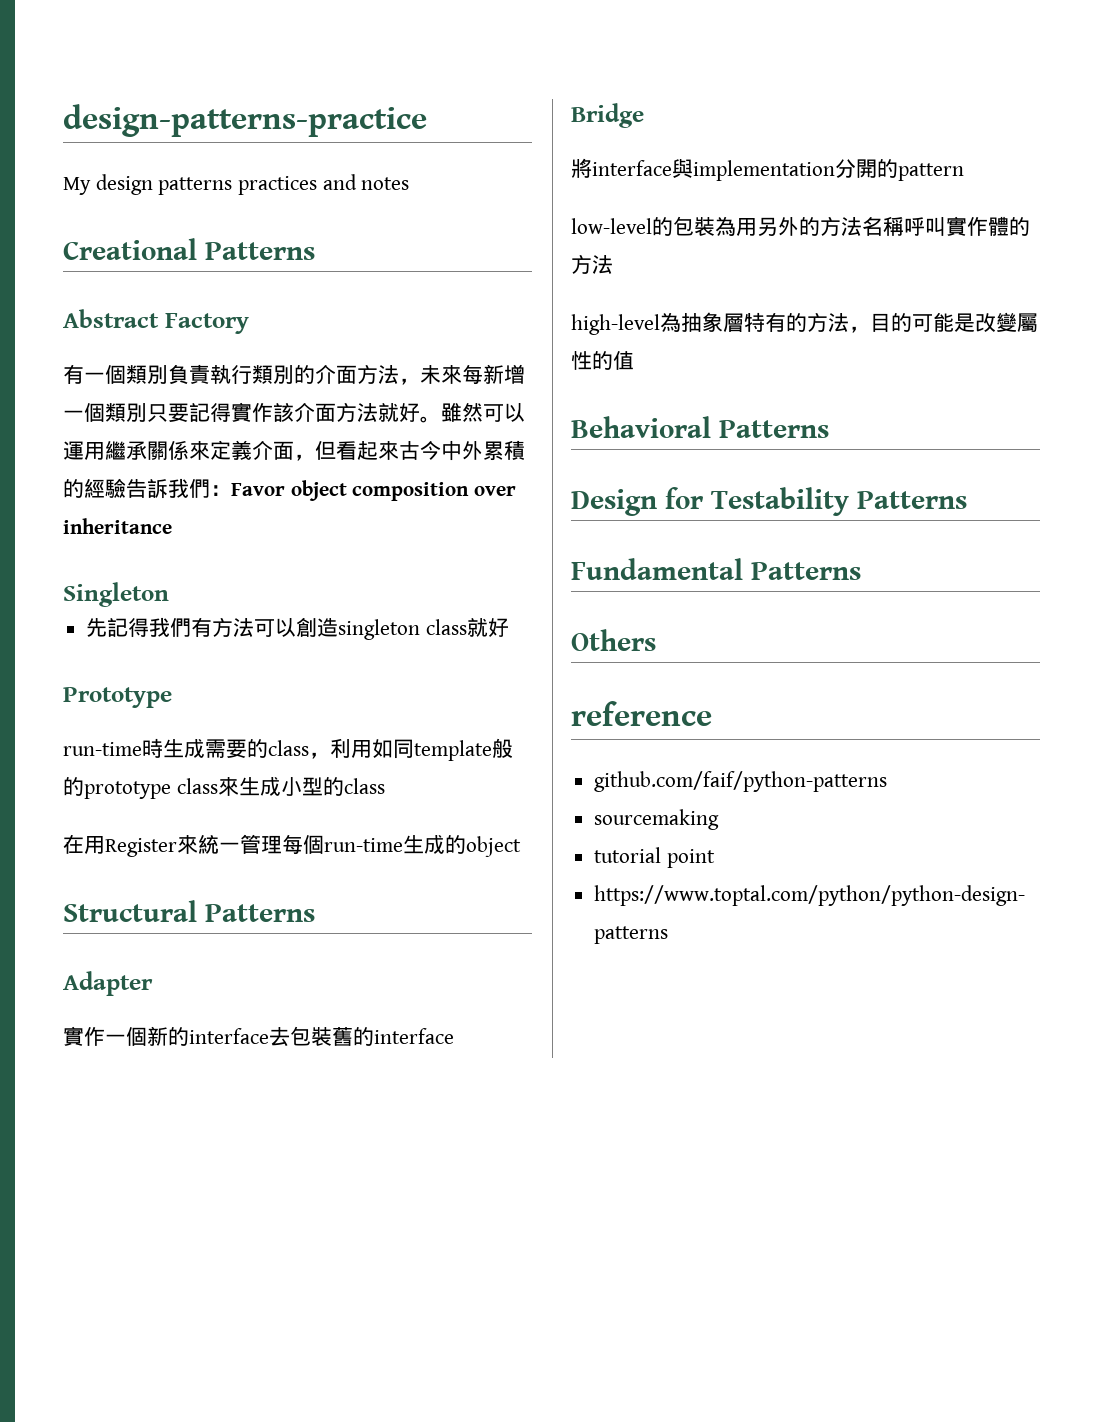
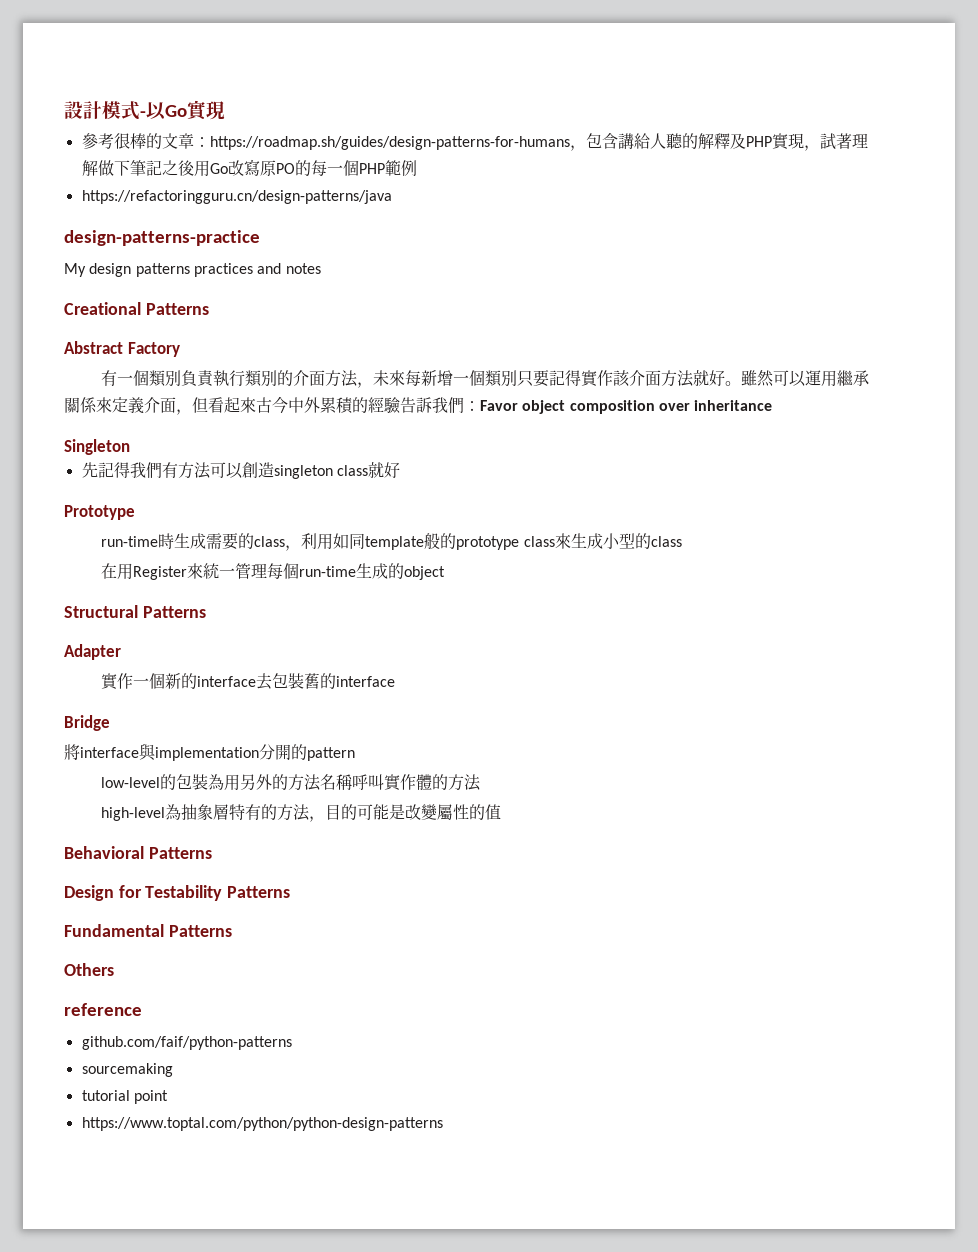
(63, 120) none -> [64,100,225,121] [81,133,868,151] [81,159,417,177] [81,190,392,204] 設計模式-以Go實現 // 參考很棒的文章：https://roadmap.sh/guides/design-patterns-for-humans，包含講給人聽的解釋及PHP實現，試著理解做下筆記之後用Go改寫原PO的每一個PHP範例 // https://refactoringguru.cn/design-patterns/java //

